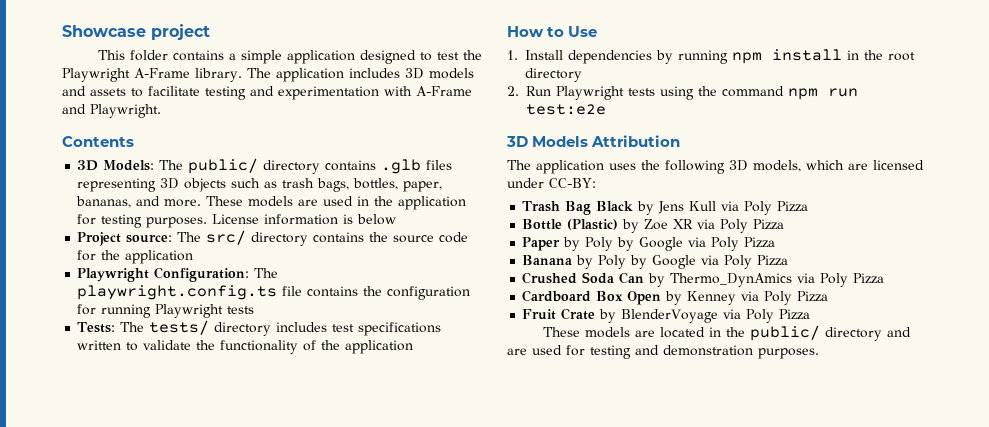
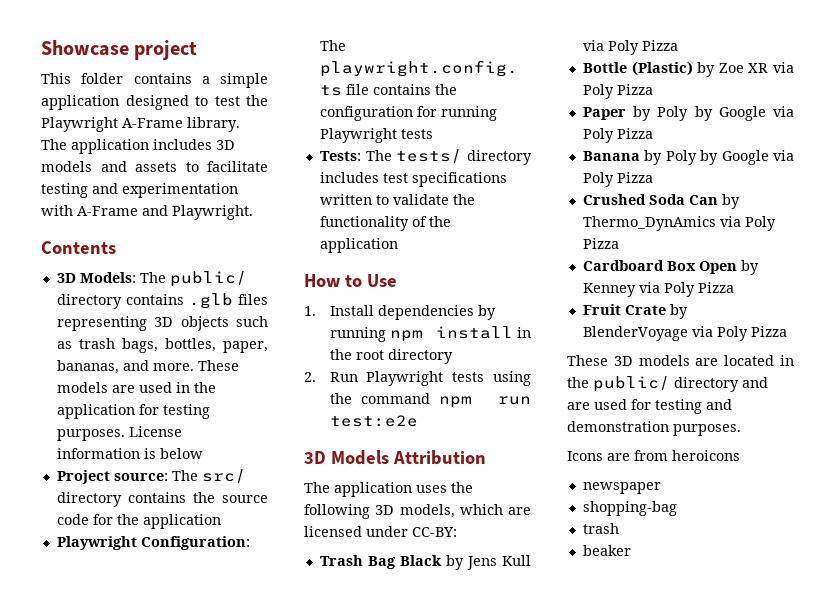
(580, 332) none -> [613,356,633,366] 3D
(819, 353) none -> [567,450,740,461] [582,482,661,494] [582,501,677,516] [582,523,619,534] [582,545,631,556] // Icons are from heroicons // newspaper // shopping-bag // trash // beaker

